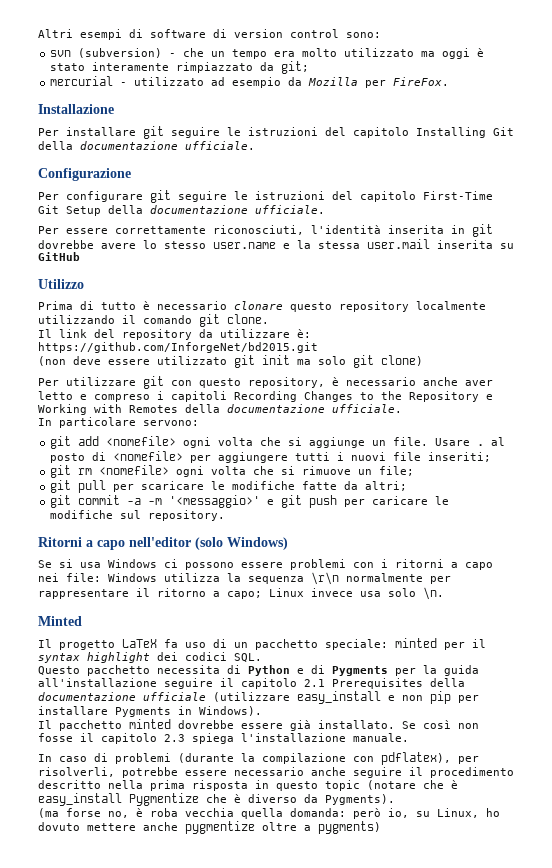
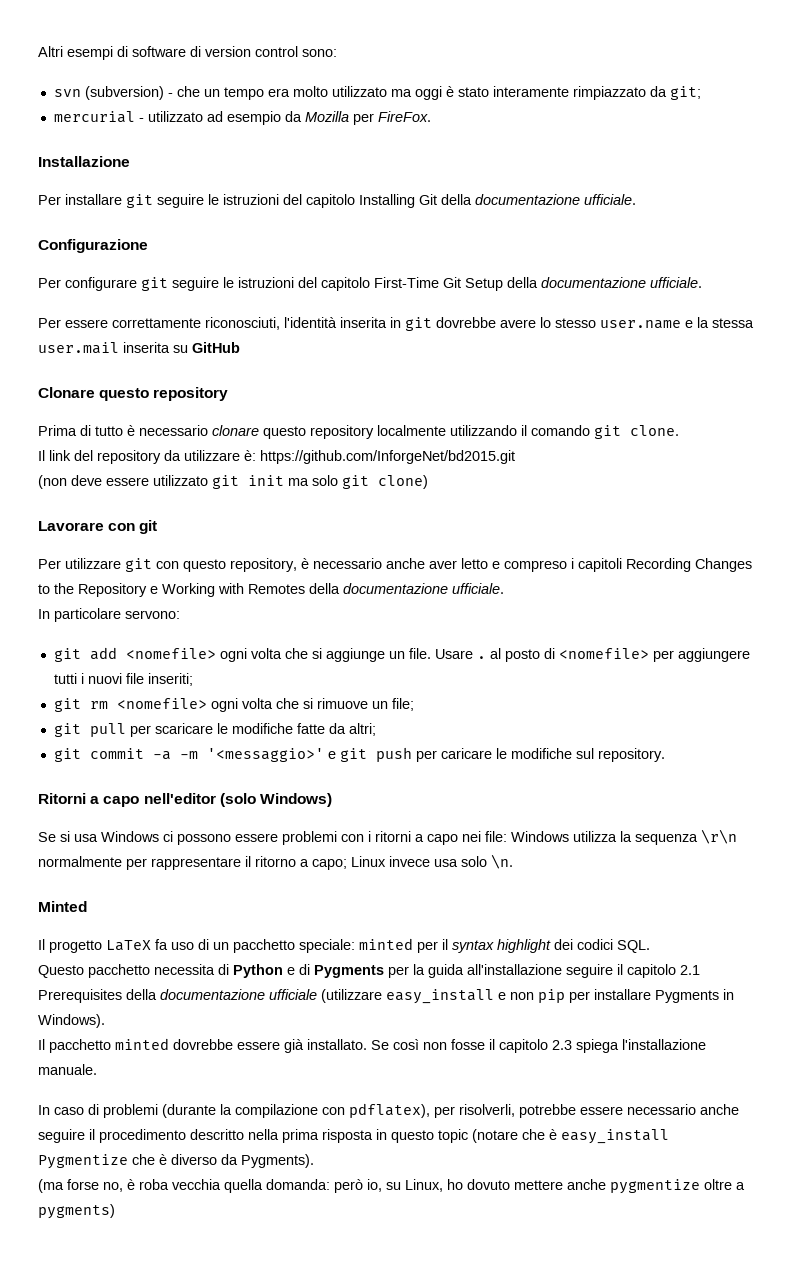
[38,279,84,289] Utilizzo -> [38,387,229,401] Clonare questo repository
(423, 360) none -> [38,520,158,534] // Lavorare con git

